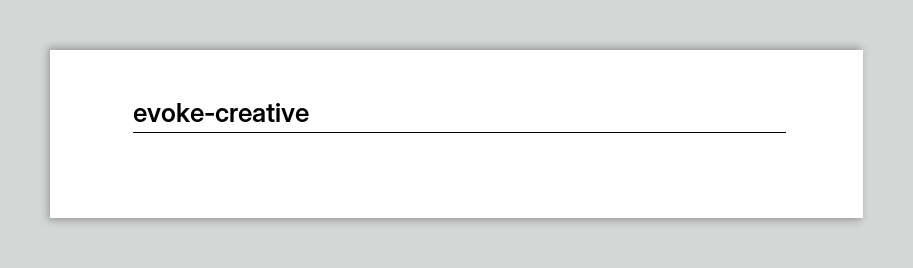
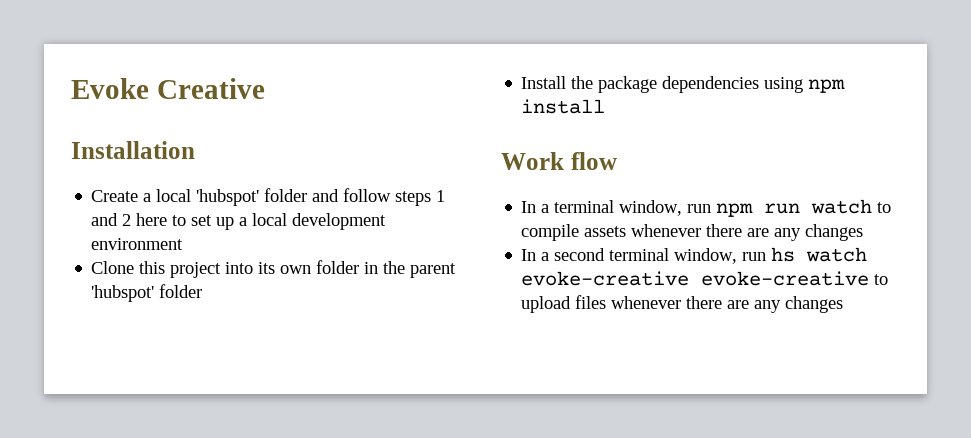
[133,103,309,122] evoke-creative -> [71,78,265,99] [71,141,195,159] [91,188,446,206] [91,213,387,230] [91,238,184,250] [91,260,457,278] [91,284,203,302] [521,76,846,93] [521,99,606,114] [501,152,617,170] [521,199,892,217] [521,224,864,241] [521,247,868,264] [521,271,889,286] [521,295,844,313] Evoke Creative // Installation // Create a local 'hubspot' folder and follow steps 1 and 2 here to set up a local development environment // Clone this project into its own folder in the parent 'hubspot' folder // Install the package dependencies using npm install // Work flow // In a terminal window, run npm run watch to compile assets whenever there are any changes // In a second terminal window, run hs watch evoke-creative evoke-creative to upload files whenever there are any changes

